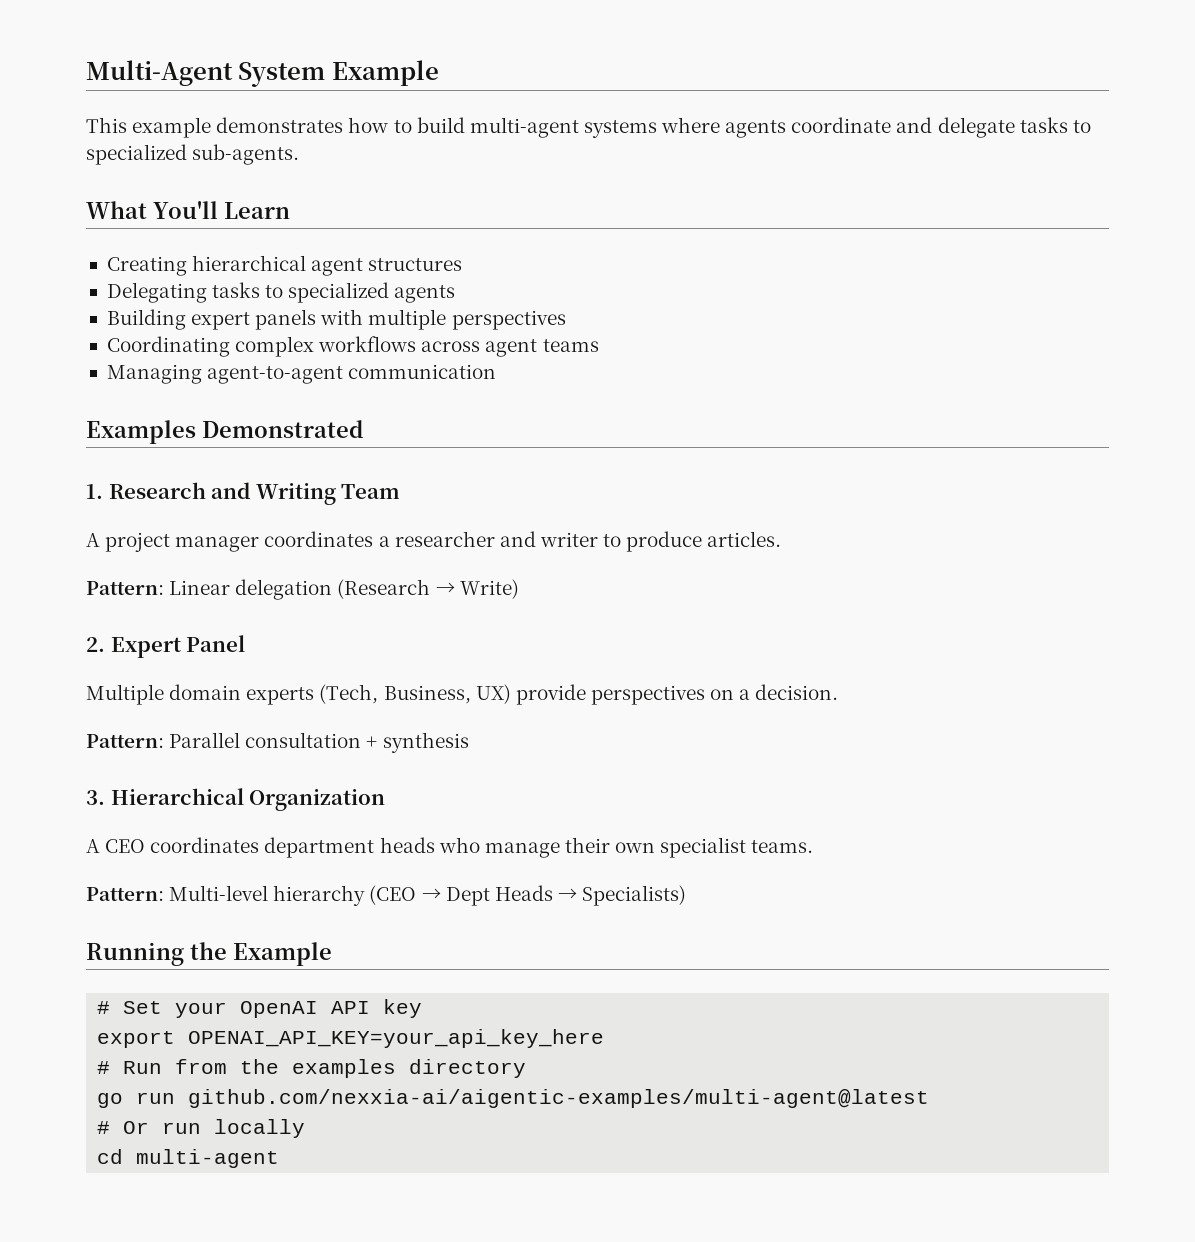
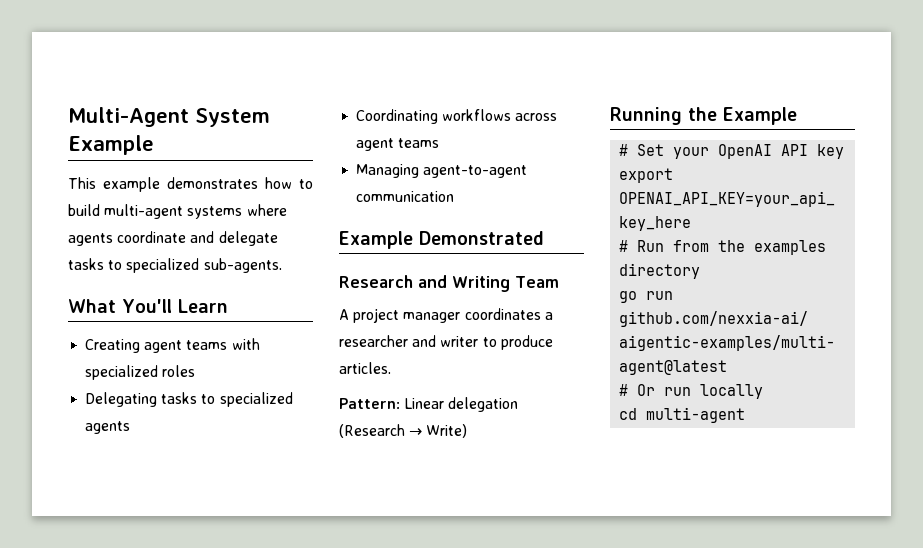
[192,255,463,276] hierarchical agent structures -> [144,338,260,353] [85,365,196,380] agent teams with specialized roles
[106,309,566,330] // Building expert panels with multiple perspectives -> (131, 427) none
[235,336,315,357] complex -> (439, 116) none
[86,420,196,444] Examples -> [339,231,413,249] Example
[86,484,103,499] 1. -> (544, 238) none
[86,635,246,658] [86,684,839,705] [86,732,469,753] [86,788,386,811] [86,837,814,858] [86,885,687,906] // 2. Expert Panel // Multiple domain experts (Tech, Business, UX) provide perspectives on a decision. // Pattern: Parallel consultation + synthesis // 3. Hierarchical Organization // A CEO coordinates department heads who manage their own specialist teams. // Pattern: Multi-level hierarchy (CEO → Dept Heads → Specialists) -> (468, 431) none

